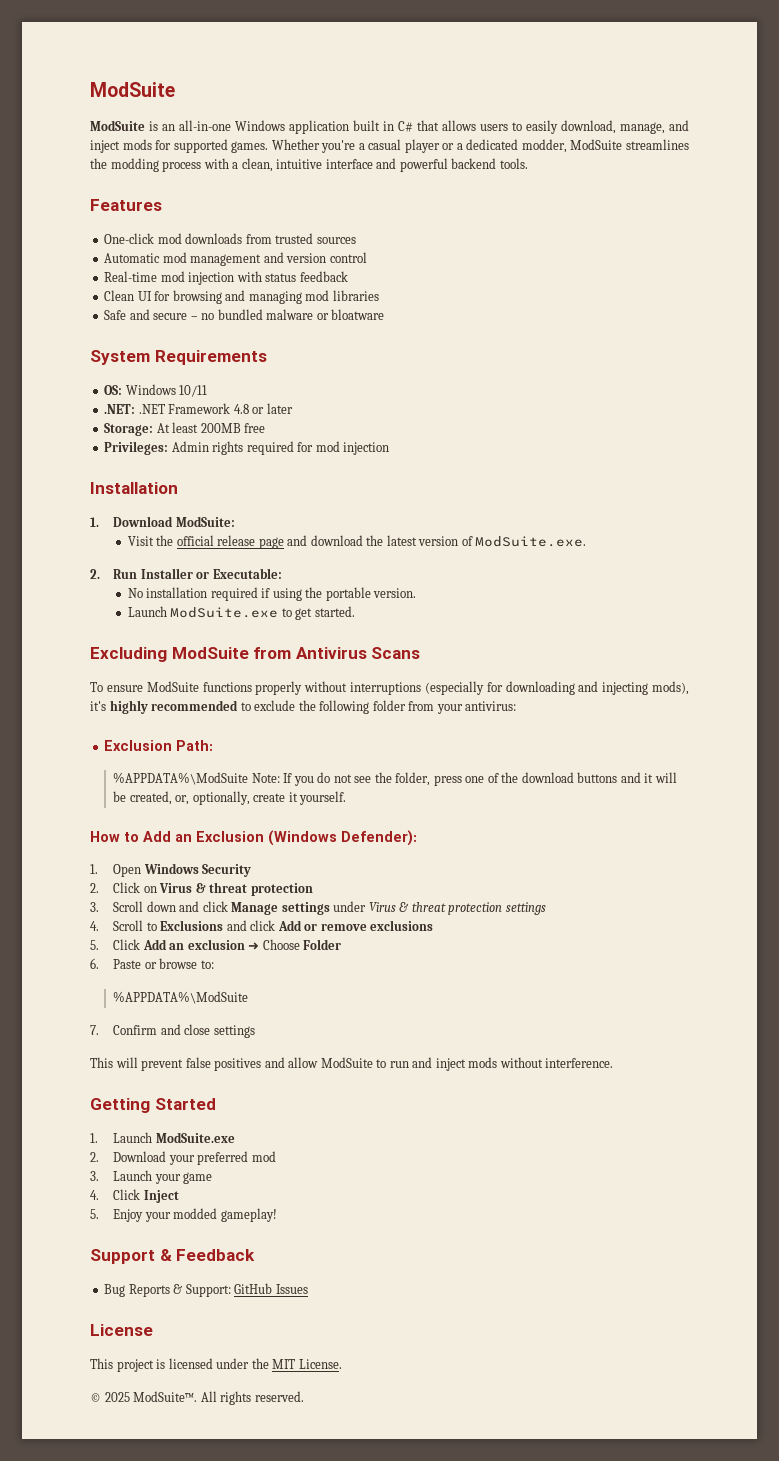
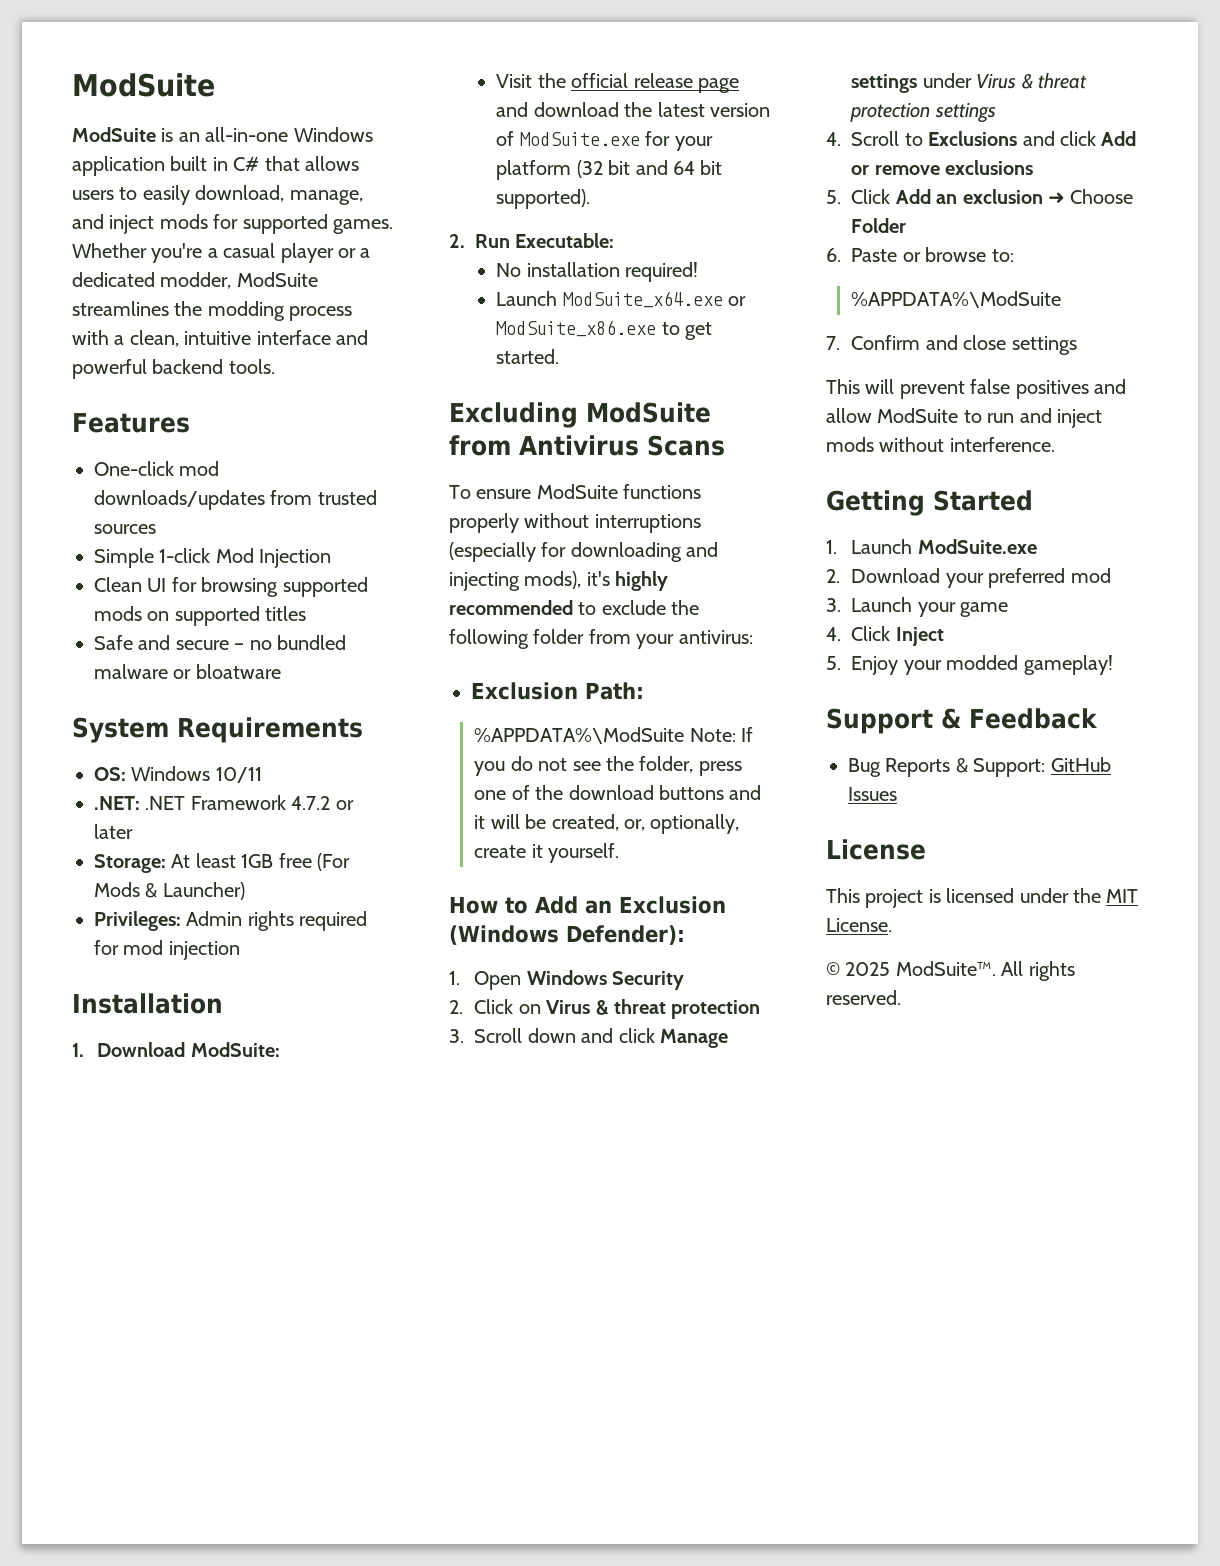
[185,233,243,244] downloads -> [94,490,265,510] downloads/updates
[104,252,367,266] [104,271,348,285] Automatic mod management and version control // Real-time mod injection with status feedback -> [94,548,332,568] Simple 1-click Mod Injection
[225,290,379,304] and managing mod libraries -> [282,577,368,597] [94,606,307,626] supported mods on supported titles
[233,404,249,414] 4.8 -> [291,796,331,810] 4.7.2
[200,423,241,433] 200MB -> [241,854,274,868] 1GB
(266, 428) none -> [317,853,350,871] [94,882,245,900] (For Mods & Launcher)
[475,536,587,547] ModSuite.exe. -> [519,131,713,151] [496,160,723,180] [496,189,591,209] ModSuite.exe for your platform (32 bit and 64 bit supported).
[140,568,210,579] Installer or -> (510, 241) none
[210,587,417,601] [127,606,279,618] required if using the portable version. // Launch ModSuite.exe -> [625,262,699,282] [496,291,747,308] [496,320,657,337] required! // Launch ModSuite_x64.exe or ModSuite_x86.exe

